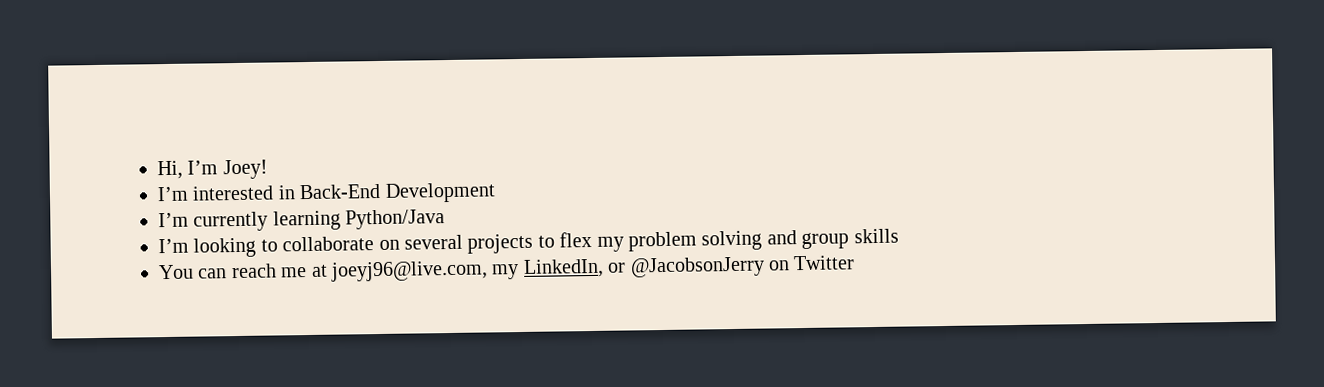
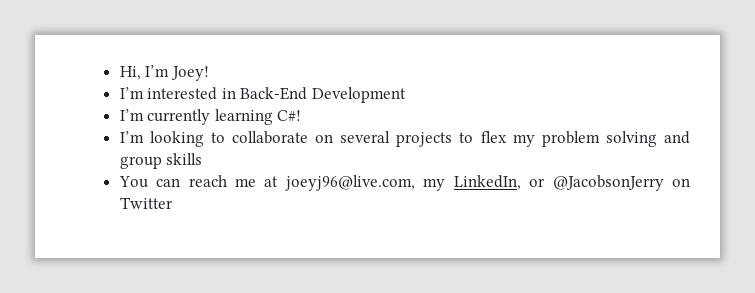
[345,209,446,230] Python/Java -> [277,110,302,121] C#!

